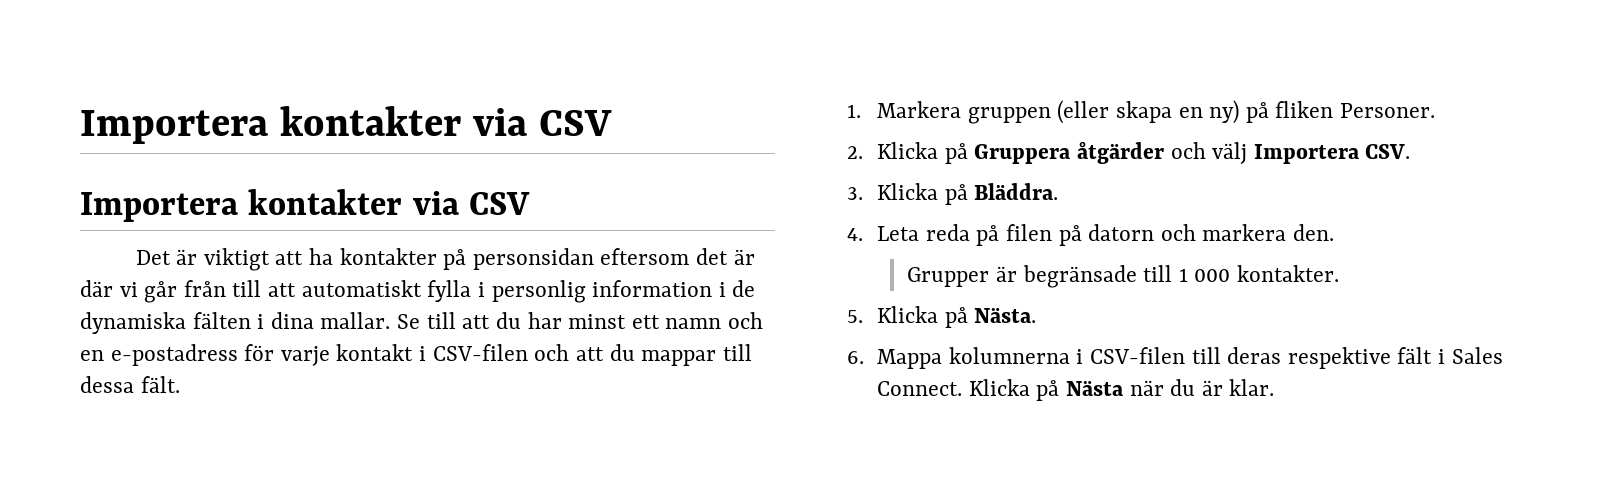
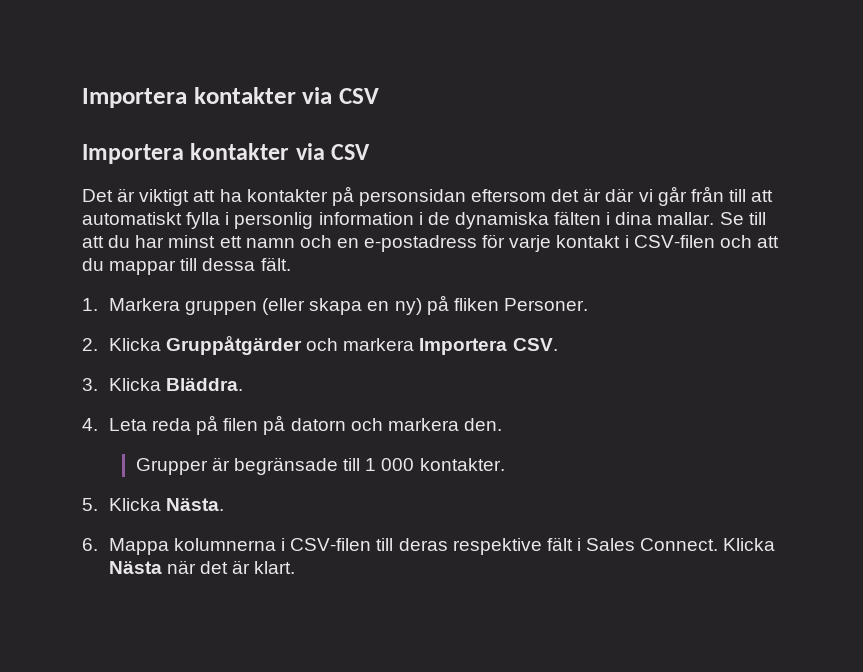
[944,141,1248,164] på Gruppera åtgärder och välj -> [166,336,415,355] Gruppåtgärder och markera
[944,184,968,205] på -> (161, 384) none
[944,307,968,328] på -> (161, 504) none
[1036,380,1060,401] på -> (776, 544) none
[1170,379,1275,396] du är klar. -> [200,560,296,574] det är klart.

